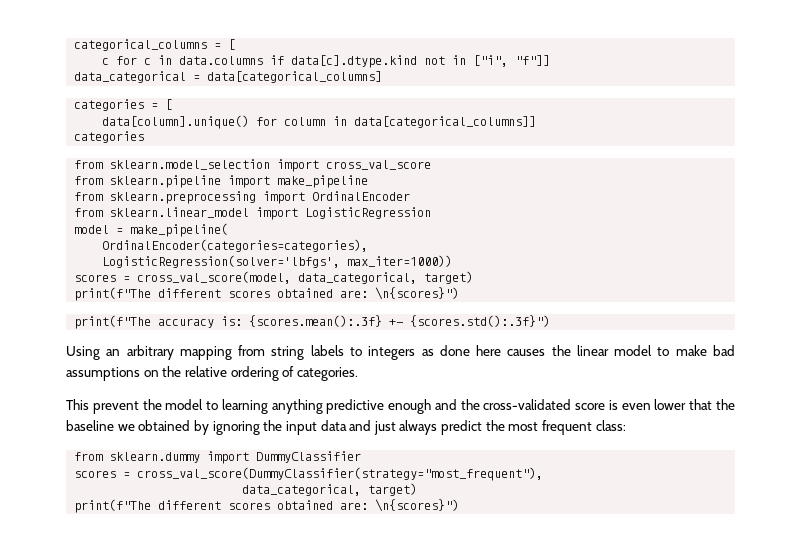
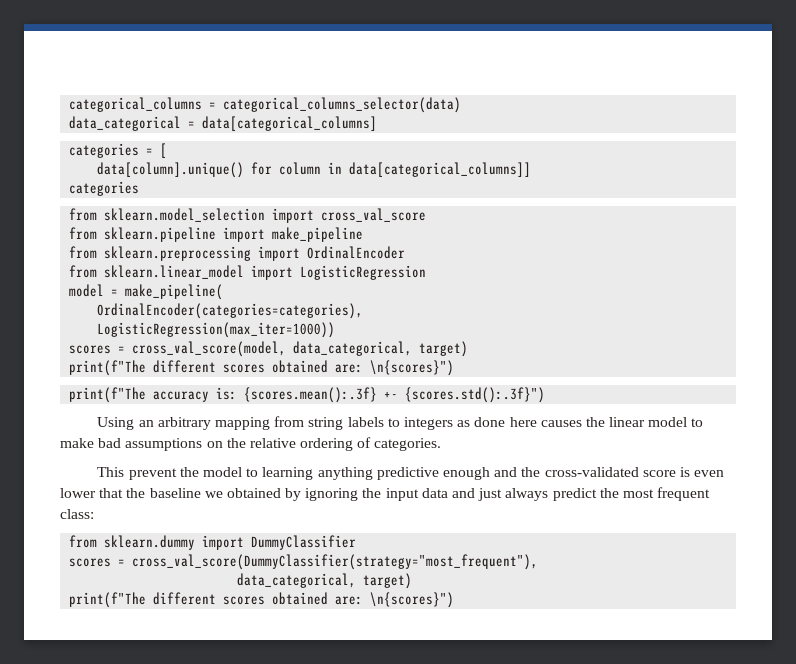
[228,39,236,50] [102,55,551,68] [ // c for c in data.columns if data[c].dtype.kind not in ["i", "f"]] -> [223,97,462,113] categorical_columns_selector(data)
[102,255,453,268] LogisticRegression(solver='lbfgs', max_iter=1000)) -> [97,322,336,338] LogisticRegression(max_iter=1000))

